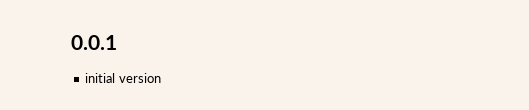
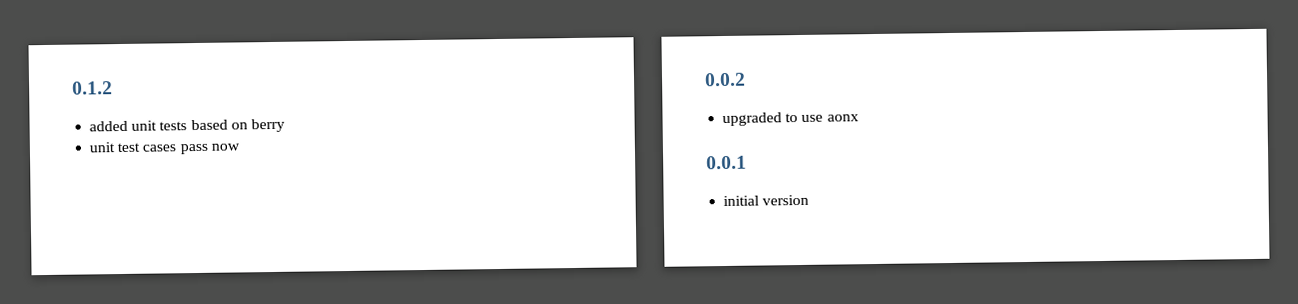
(71, 42) none -> [72,81,113,95] [89,118,285,133] [89,142,240,155] [704,72,746,87] [722,112,859,127] 0.1.2 // added unit tests based on berry // unit test cases pass now // 0.0.2 // upgraded to use aonx //

